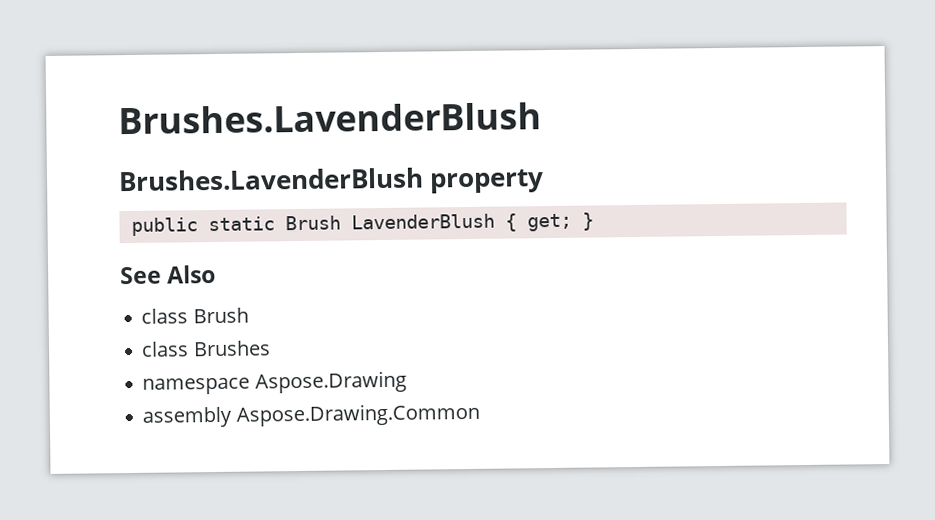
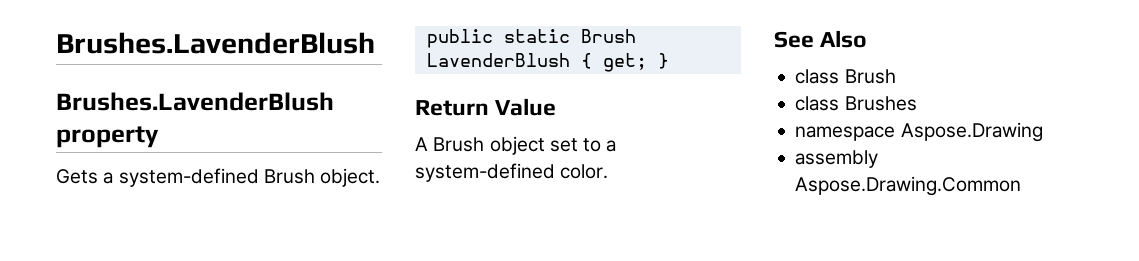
(545, 181) none -> [56,168,381,187] // Gets a system-defined Brush object.
(594, 221) none -> [415,98,557,116] [415,136,617,155] [415,163,609,182] // Return Value // A Brush object set to a system-defined color.

